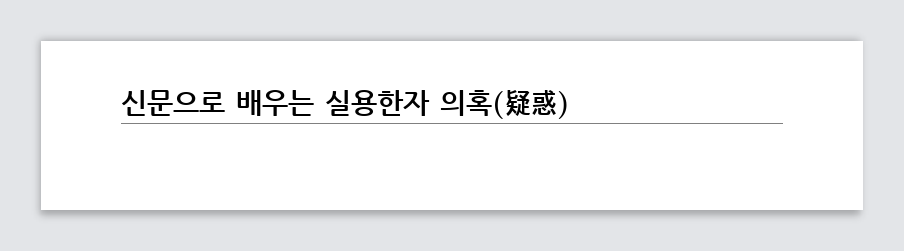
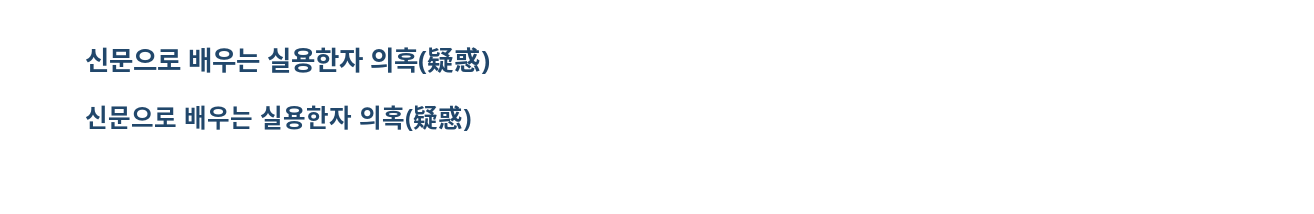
[121,89,570,119] 신문으로 배우는 실용한자 의혹(疑惑) -> [85,47,491,74] [85,105,471,131] 신문으로 배우는 실용한자 의혹(疑惑) // 신문으로 배우는 실용한자 의혹(疑惑)

